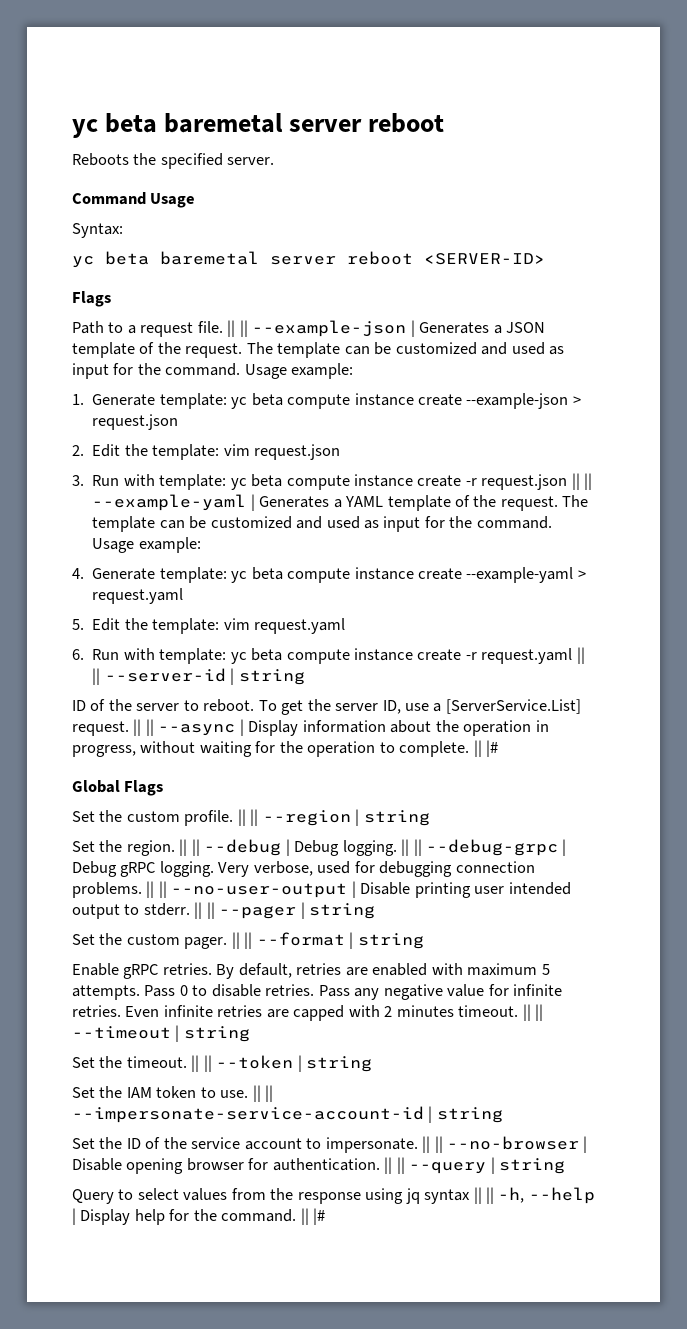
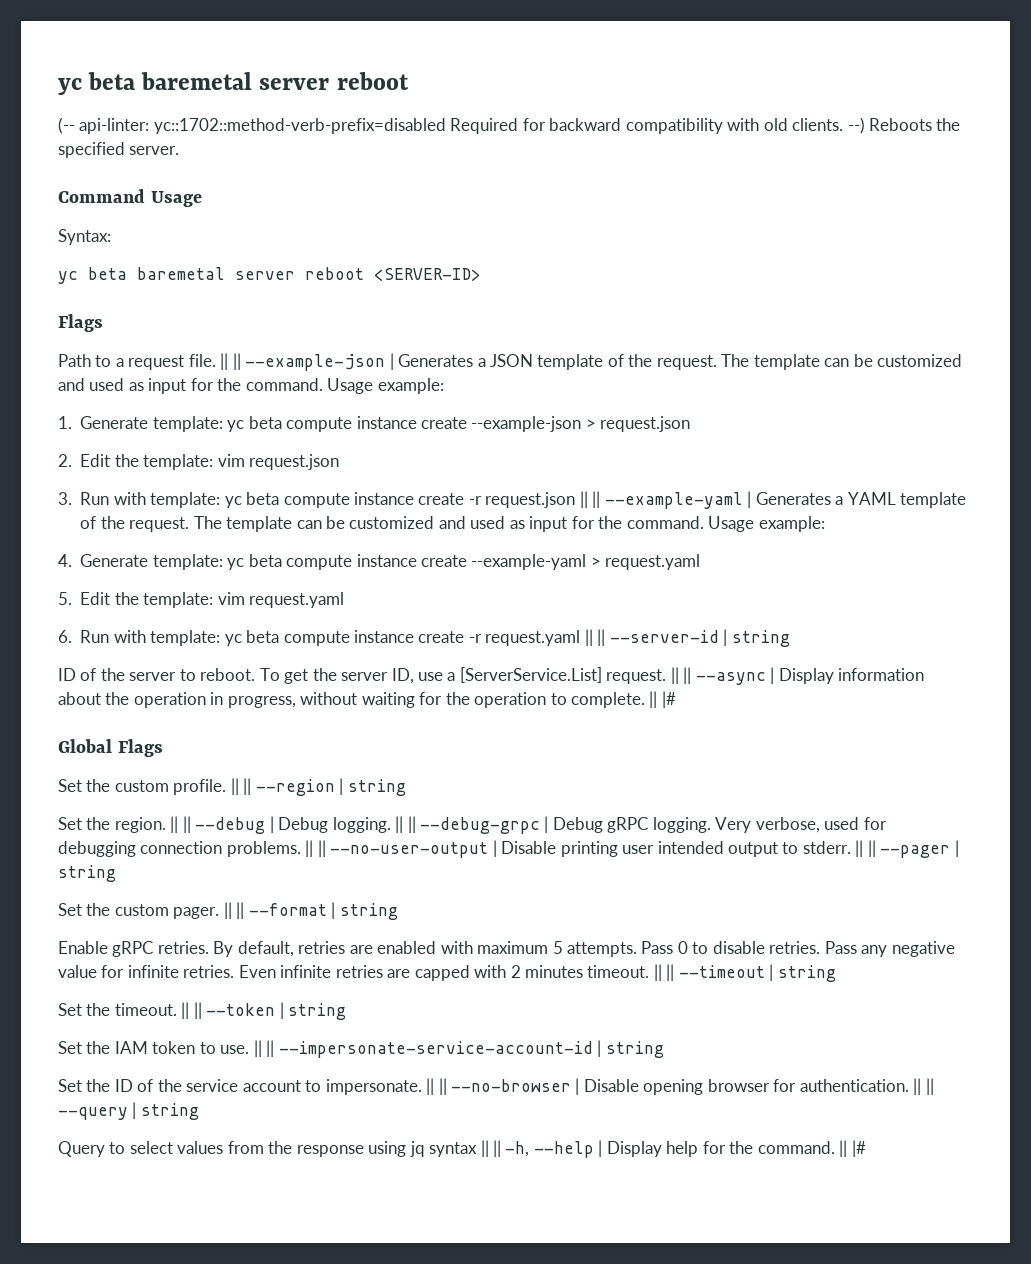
(445, 123) none -> [58,117,865,134] (-- api-linter: yc::1702::method-verb-prefix=disabled Required for backward compatibility with old clients. --)

